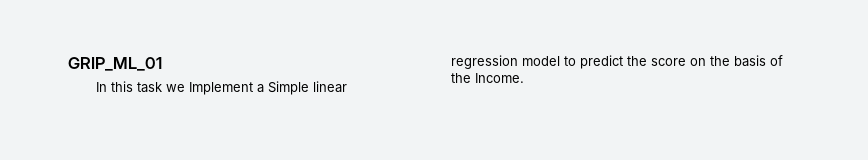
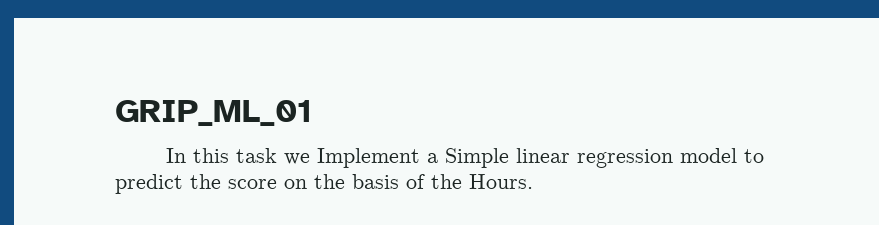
[475,73,524,83] Income. -> [469,174,533,189] Hours.

